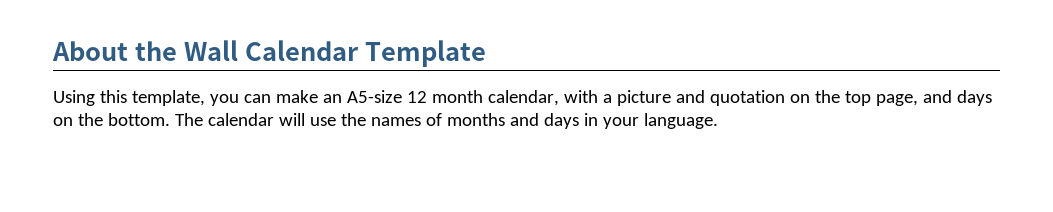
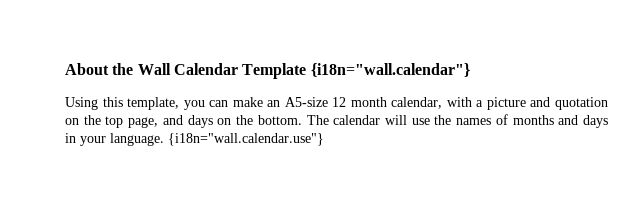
(486, 53) none -> [310,63,470,77] {i18n="wall.calendar"}
(718, 121) none -> [168,133,324,146] {i18n="wall.calendar.use"}

